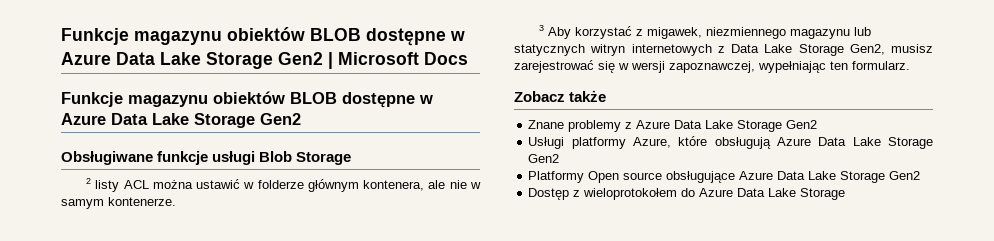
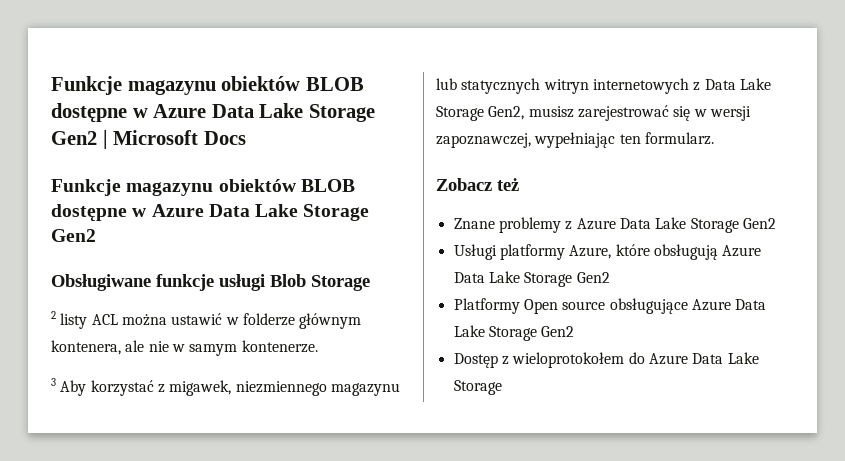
[569,90,607,102] także -> [497,178,519,191] też

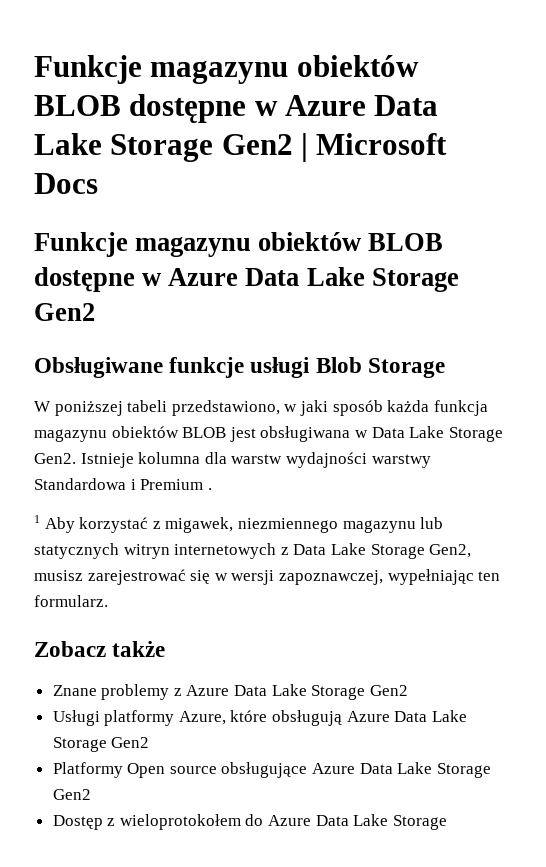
[51,311,362,329] [51,340,318,356] [51,378,56,386] 2 listy ACL można ustawić w folderze głównym kontenera, ale nie w samym kontenerze. // 3 -> [34,400,488,416] [34,426,503,442] [34,452,431,468] [34,478,212,490] [34,515,40,523] W poniższej tabeli przedstawiono, w jaki sposób każda funkcja magazynu obiektów BLOB jest obsługiwana w Data Lake Storage Gen2. Istnieje kolumna dla warstw wydajności warstwy Standardowa i Premium . // 1
[497,178,519,191] też -> [112,641,166,657] także

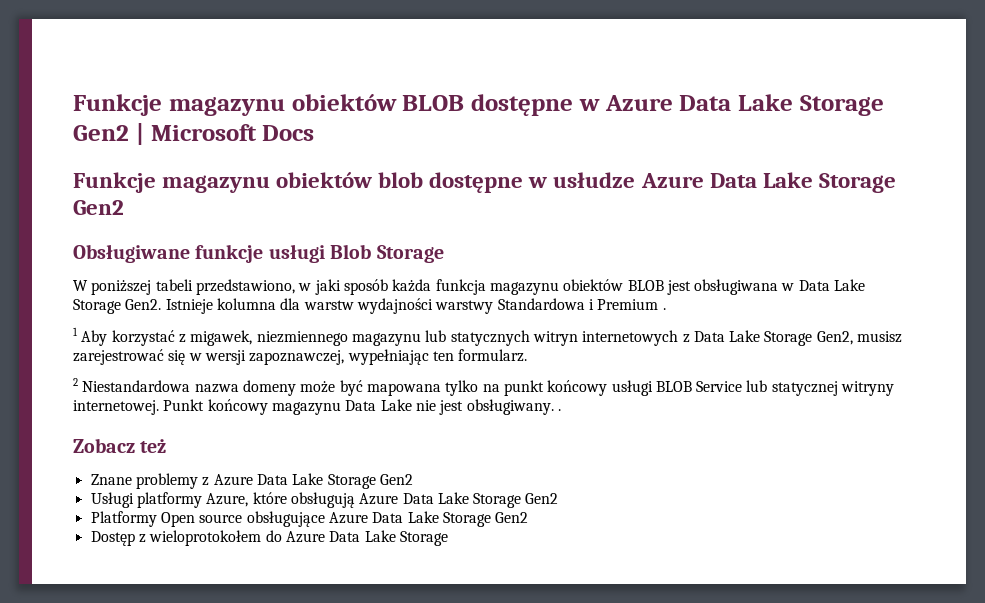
[368,233,444,251] [34,267,162,292] BLOB dostępne w -> [378,172,636,193] blob dostępne w usłudze
(108, 601) none -> [73,378,895,396] [73,399,561,415] // 2 Niestandardowa nazwa domeny może być mapowana tylko na punkt końcowy usługi BLOB Service lub statycznej witryny internetowej. Punkt końcowy magazynu Data Lake nie jest obsługiwany. .
[112,641,166,657] także -> [140,439,167,453] też

